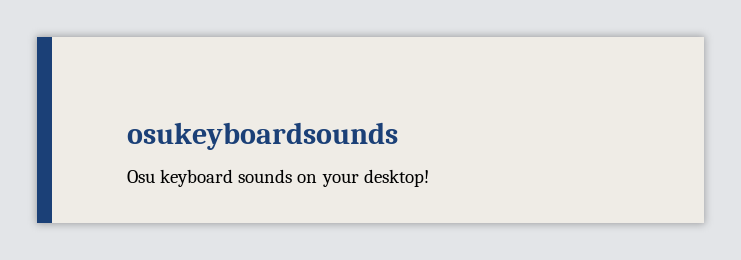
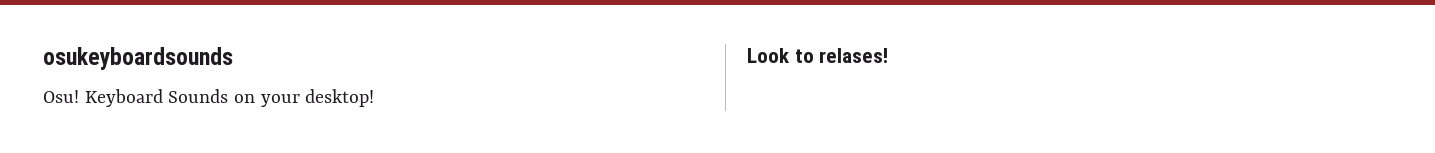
[127,169,293,187] Osu keyboard sounds -> [43,89,229,107] Osu! Keyboard Sounds
(429, 178) none -> [747,48,889,63] // Look to relases!

